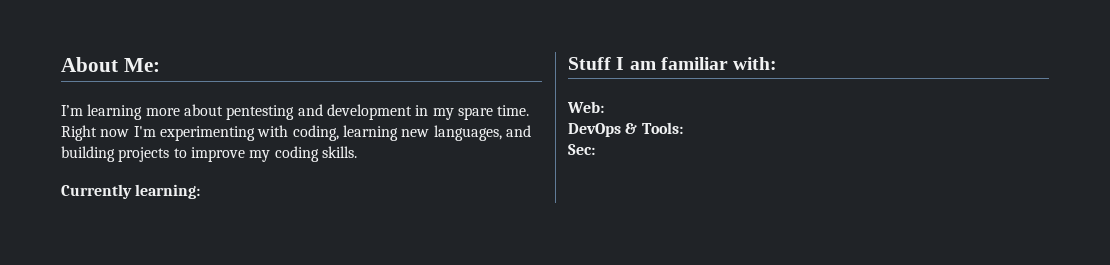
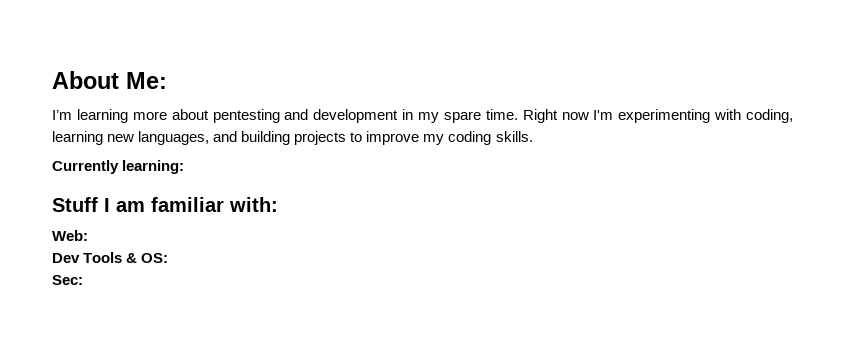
[568,122,683,137] DevOps & Tools: -> [52,252,169,263] Dev Tools & OS:

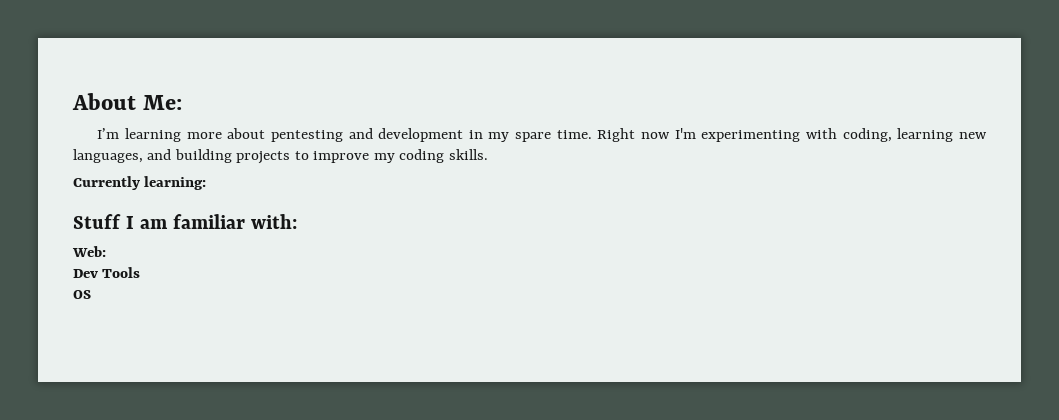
[126,253,169,263] [52,275,83,285] & OS: // Sec: -> [73,290,91,299] // OS

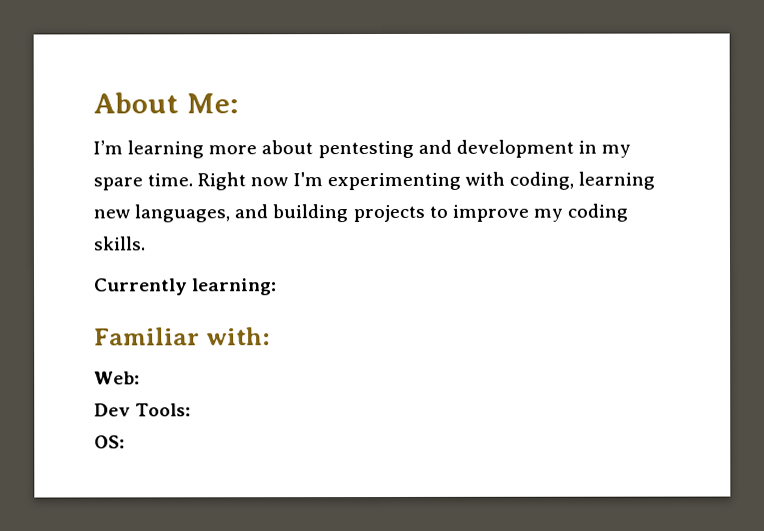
[73,214,245,229] Stuff I am familiar -> [94,327,200,346] Familiar
[102,267,141,278] [73,290,91,299] Tools // OS -> [135,403,192,417] [94,435,125,449] Tools: // OS:

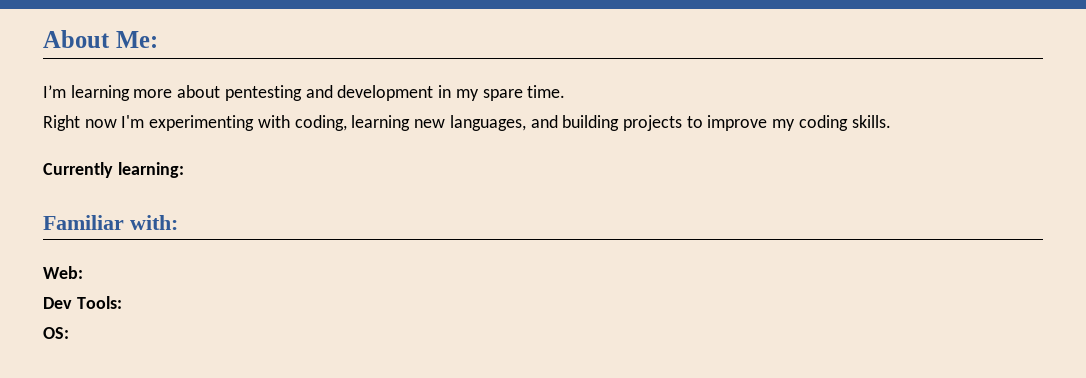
(194, 180) none -> (566, 91) //

